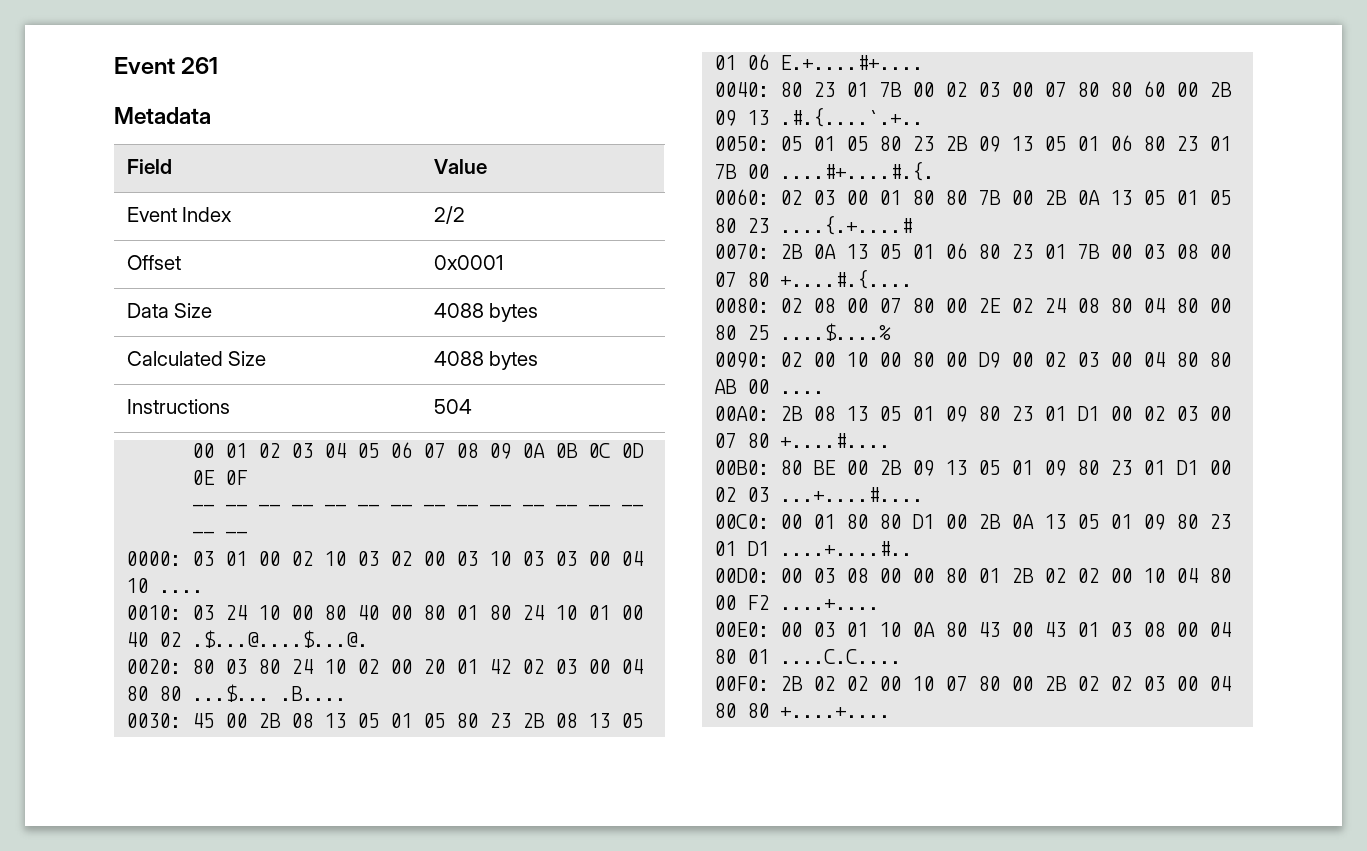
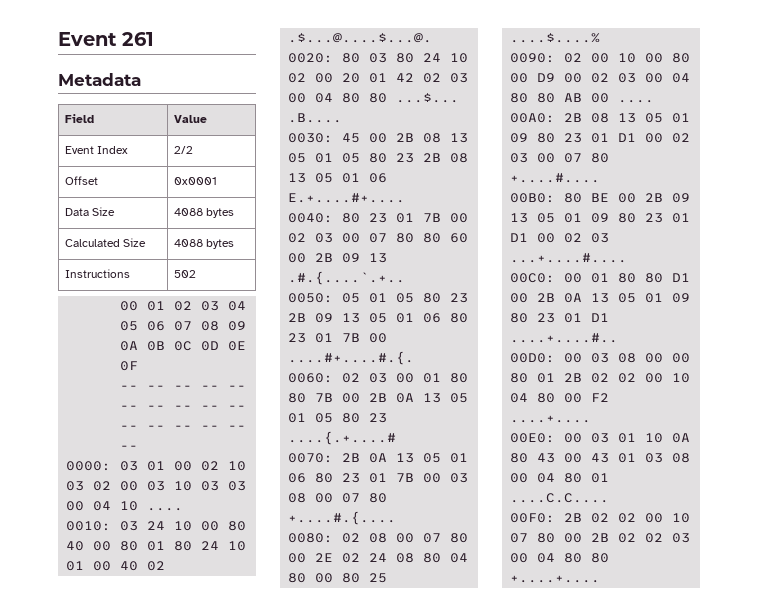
[433,399,472,414] 504 -> [174,270,197,278] 502

